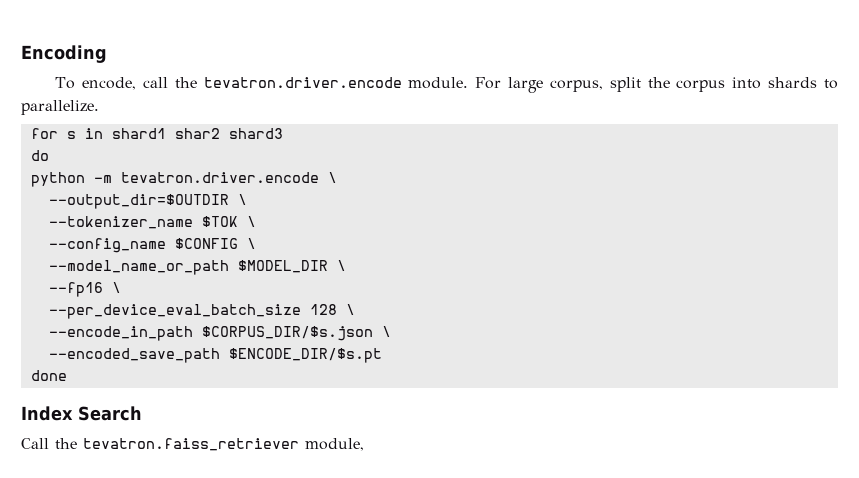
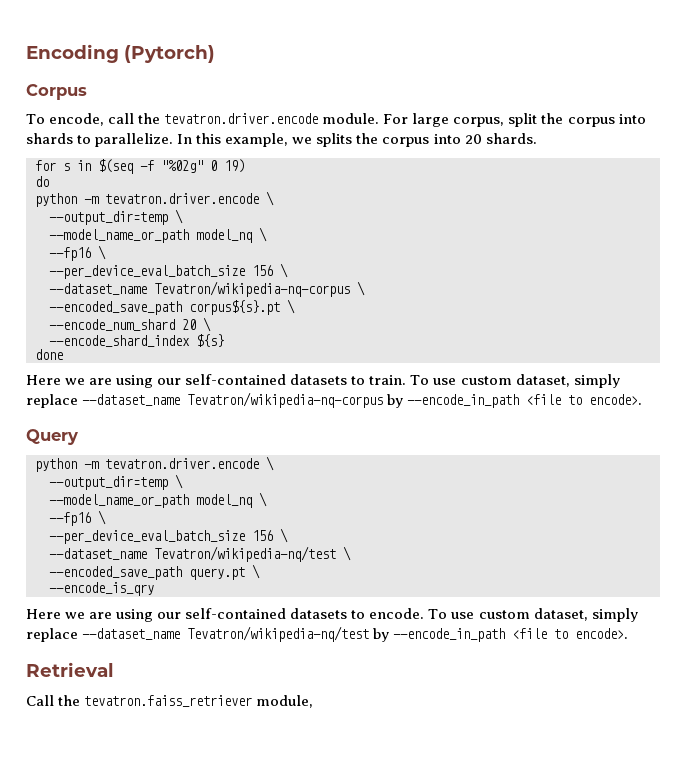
(107, 54) none -> [124,45,215,63] [26,84,87,100] (Pytorch) // Corpus
[30,128,283,139] // for s in shard1 shar2 shard3 -> [177,133,537,147] [35,159,245,174] In this example, we splits the corpus into 20 shards. // for s in $(seq -f "%02g" 0 19)
[48,194,247,209] [48,216,256,229] [48,238,256,253] [48,260,346,275] [48,282,121,297] [48,304,355,319] [48,326,391,341] [48,348,382,363] [30,370,67,381] [21,406,142,421] --output_dir=$OUTDIR \ // --tokenizer_name $TOK \ // --config_name $CONFIG \ // --model_name_or_path $MODEL_DIR \ // --fp16 \ // --per_device_eval_batch_size 128 \ // --encode_in_path $CORPUS_DIR/$s.json \ // --encoded_save_path $ENCODE_DIR/$s.pt // done // Index Search -> [49,209,183,225] [49,227,267,243] [49,245,106,261] [49,263,288,279] [49,281,365,297] [49,299,295,315] [49,317,211,332] [49,334,224,347] [35,349,63,360] [26,374,620,388] [26,392,643,408] [26,429,78,445] [35,456,274,472] [49,474,183,490] [49,492,267,508] [49,510,106,526] [49,528,288,544] [49,546,351,562] [49,564,260,580] [49,582,154,596] [26,608,638,622] [26,626,629,642] [26,662,114,677] --output_dir=temp \ // --model_name_or_path model_nq \ // --fp16 \ // --per_device_eval_batch_size 156 \ // --dataset_name Tevatron/wikipedia-nq-corpus \ // --encoded_save_path corpus${s}.pt \ // --encode_num_shard 20 \ // --encode_shard_index ${s} // done // Here we are using our self-contained datasets to train. To use custom dataset, simply replace --dataset_name Tevatron/wikipedia-nq-corpus by --encode_in_path <file to encode>. // Query // python -m tevatron.driver.encode \ // --output_dir=temp \ // --model_name_or_path model_nq \ // --fp16 \ // --per_device_eval_batch_size 156 \ // --dataset_name Tevatron/wikipedia-nq/test \ // --encoded_save_path query.pt \ // --encode_is_qry // Here we are using our self-contained datasets to encode. To use custom dataset, simply replace --dataset_name Tevatron/wikipedia-nq/test by --encode_in_path <file to encode>. // Retrieval

